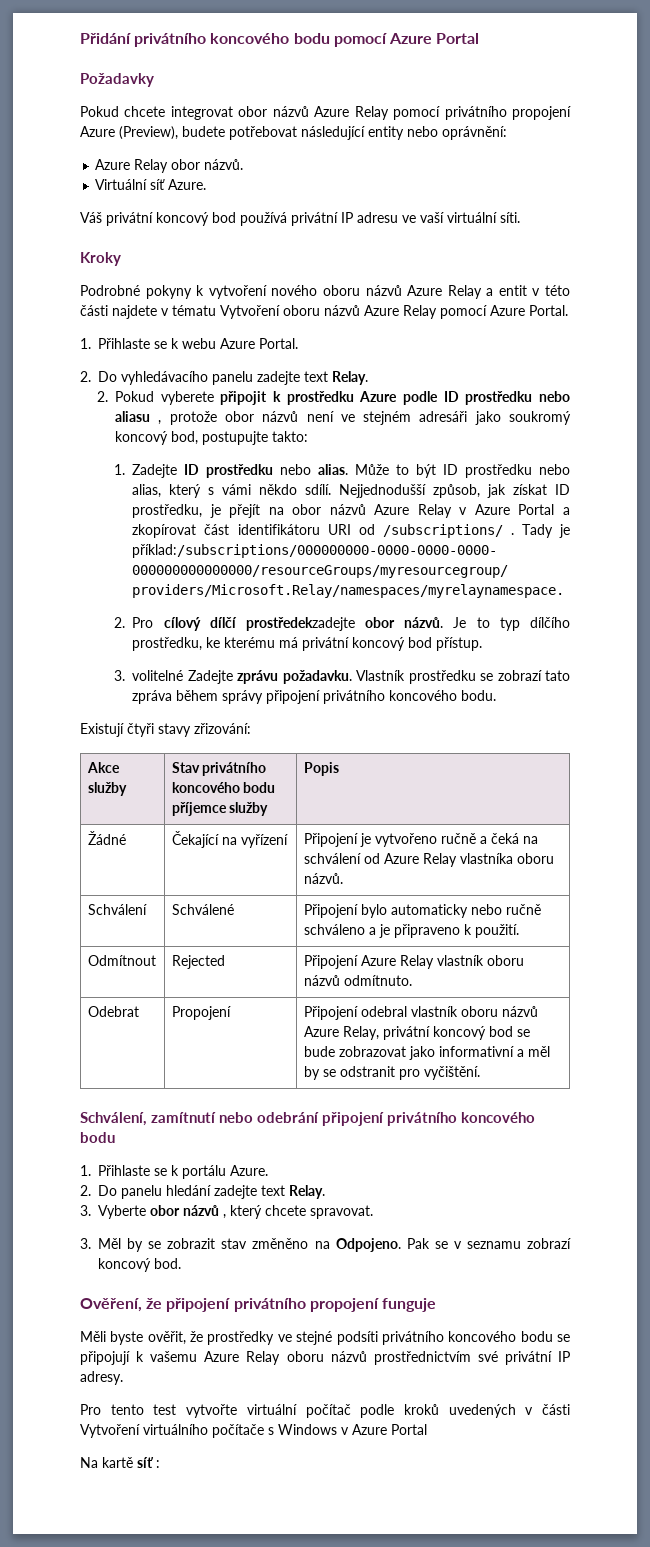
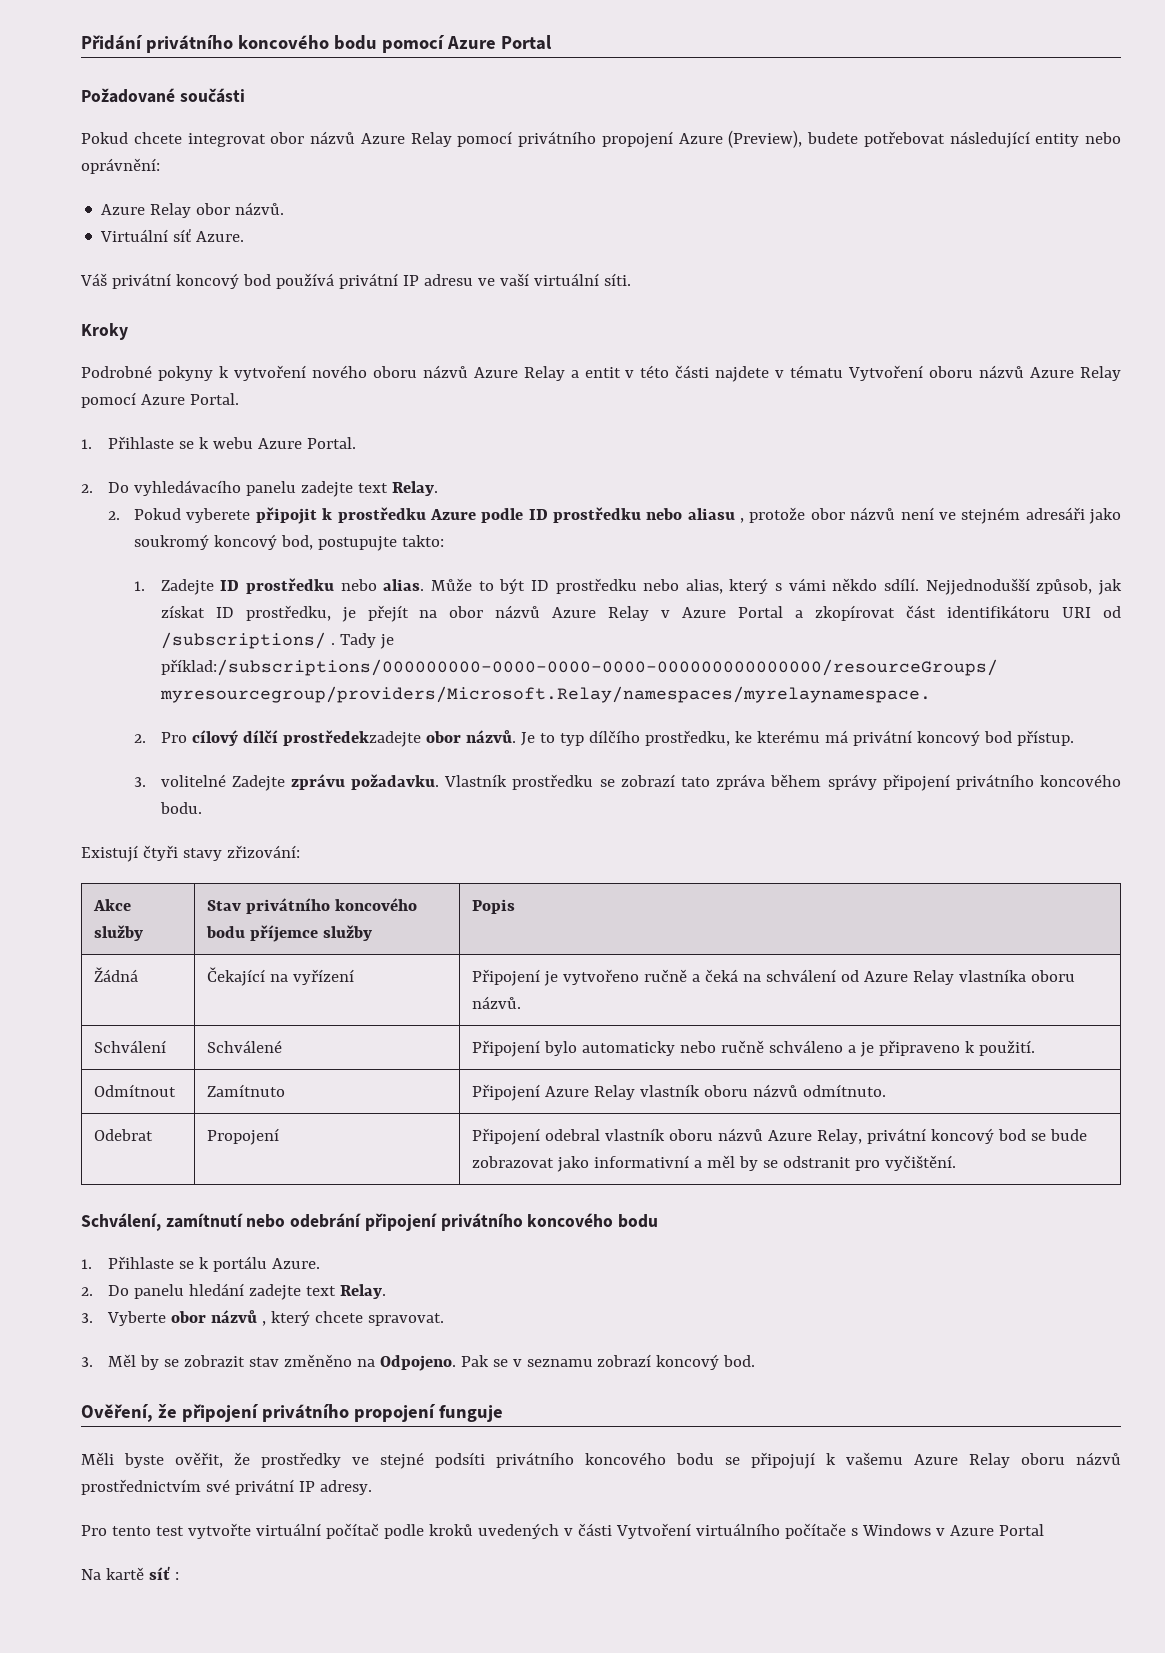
[80,73,154,87] Požadavky -> [81,88,245,103] Požadované součásti
[87,831,126,845] Žádné -> [93,967,138,982] Žádná
[171,955,225,969] Rejected -> [206,1084,285,1097] Zamítnuto

